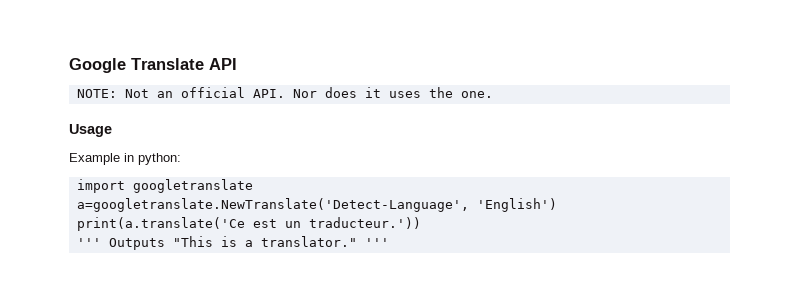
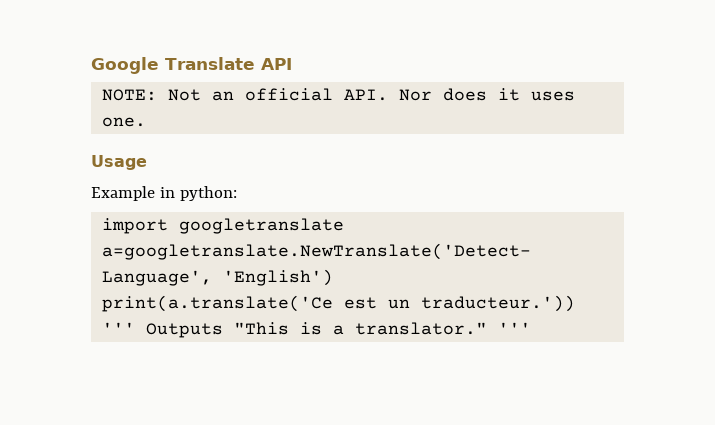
[428,87,453,98] the -> (576, 96) none

